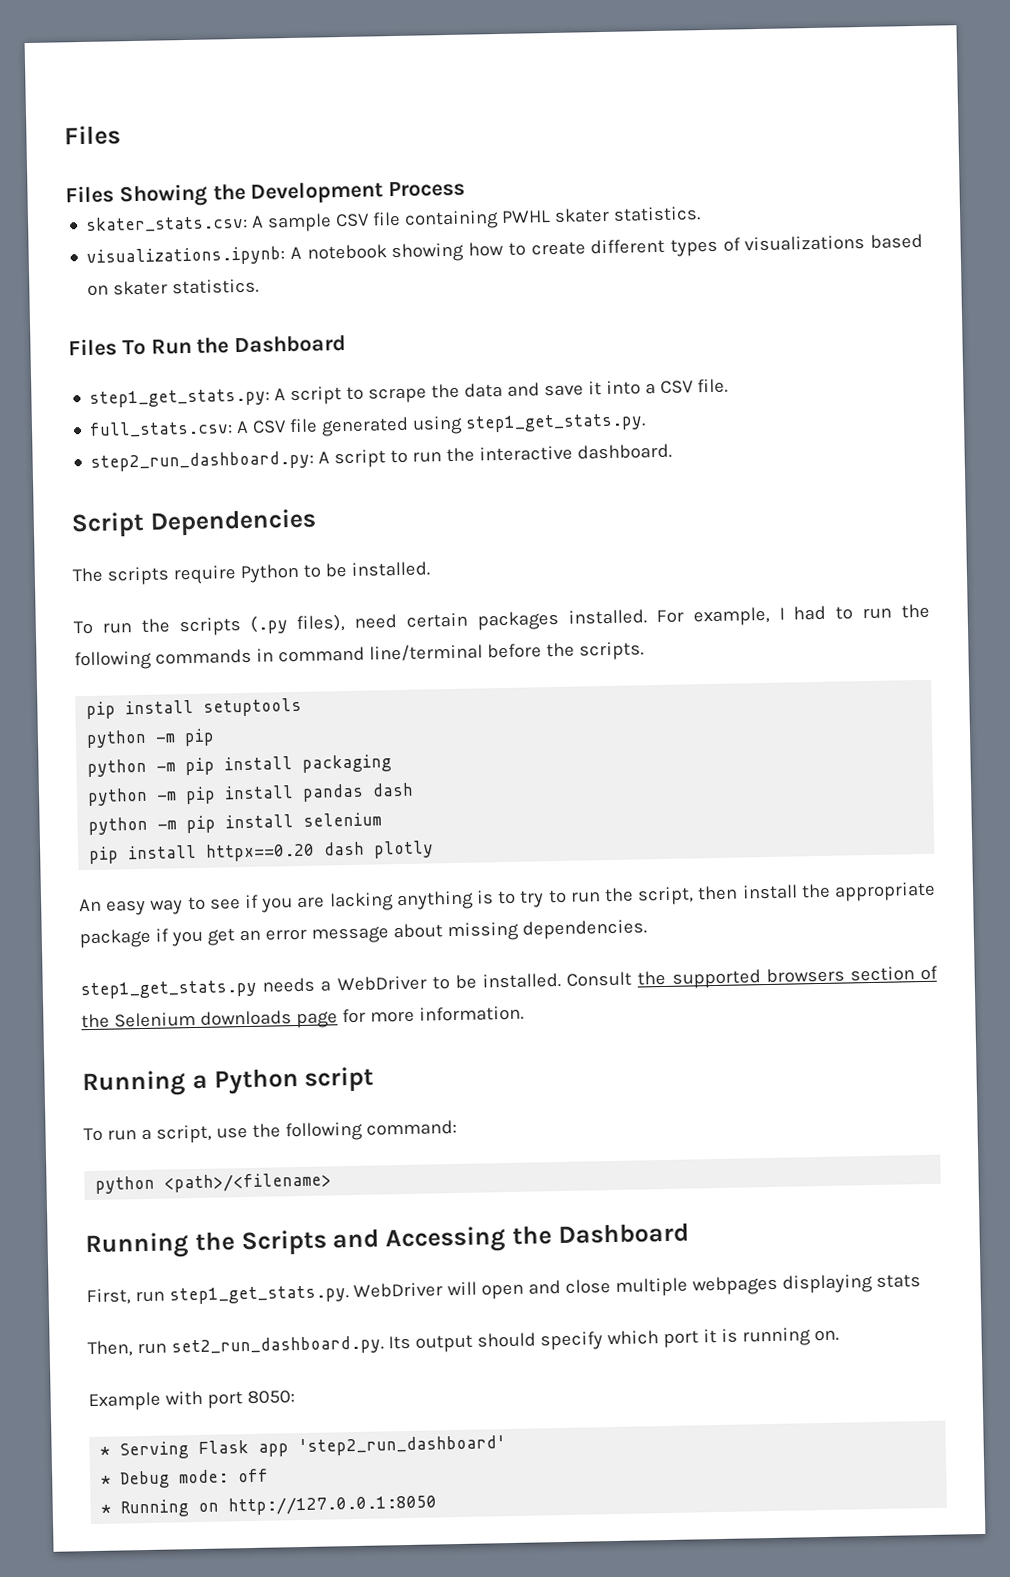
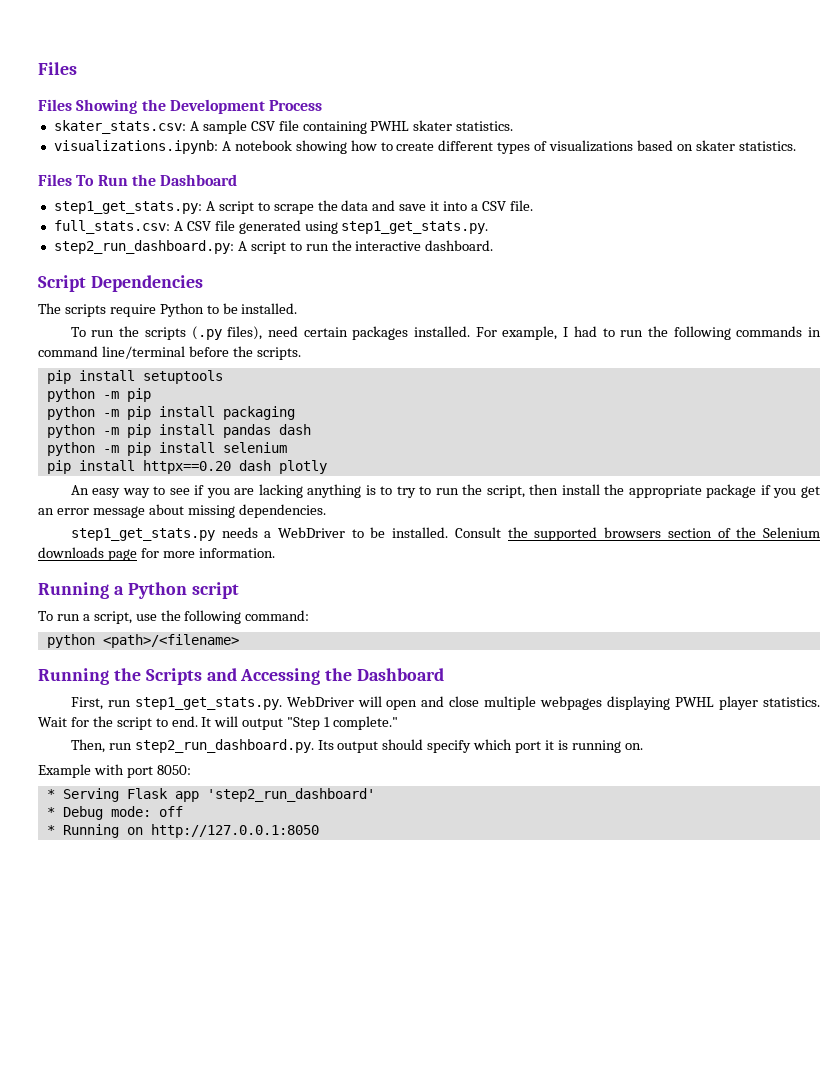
[875,1274,921,1288] stats -> [675,696,820,710] [38,716,399,730] PWHL player statistics. Wait for the script to end. It will output "Step 1 complete."
[170,1335,384,1357] set2_run_dashboard.py. -> [134,739,314,753] step2_run_dashboard.py.

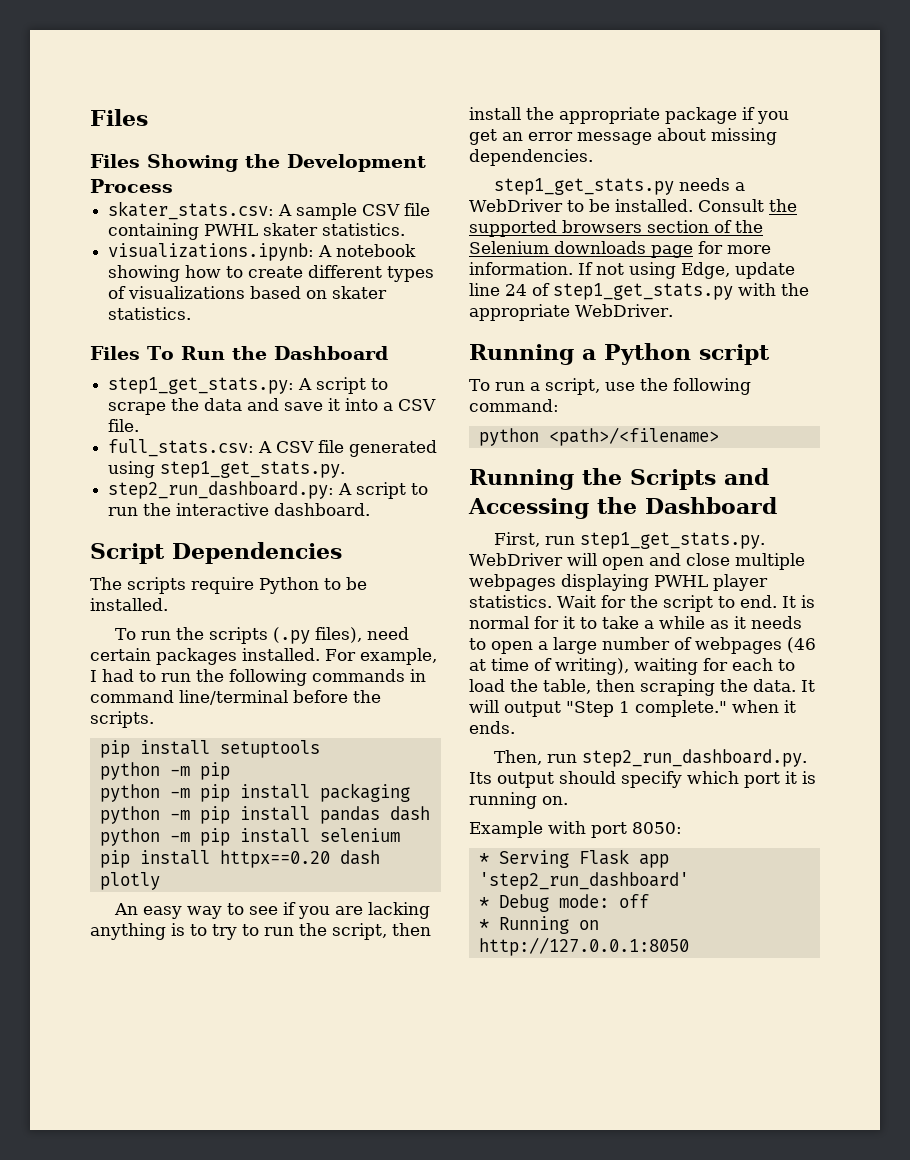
(275, 553) none -> [578,262,795,279] [469,283,809,300] [469,304,673,321] If not using Edge, update line 24 of step1_get_stats.py with the appropriate WebDriver.
(212, 722) none -> [800,595,815,608] [469,616,802,629] [469,637,816,654] [469,658,795,675] [469,679,815,696] is normal for it to take a while as it needs to open a large number of webpages (46 at time of writing), waiting for each to load the table, then scraping the data. It
(399, 723) none -> [732,700,796,713] [469,721,515,734] when it ends.

